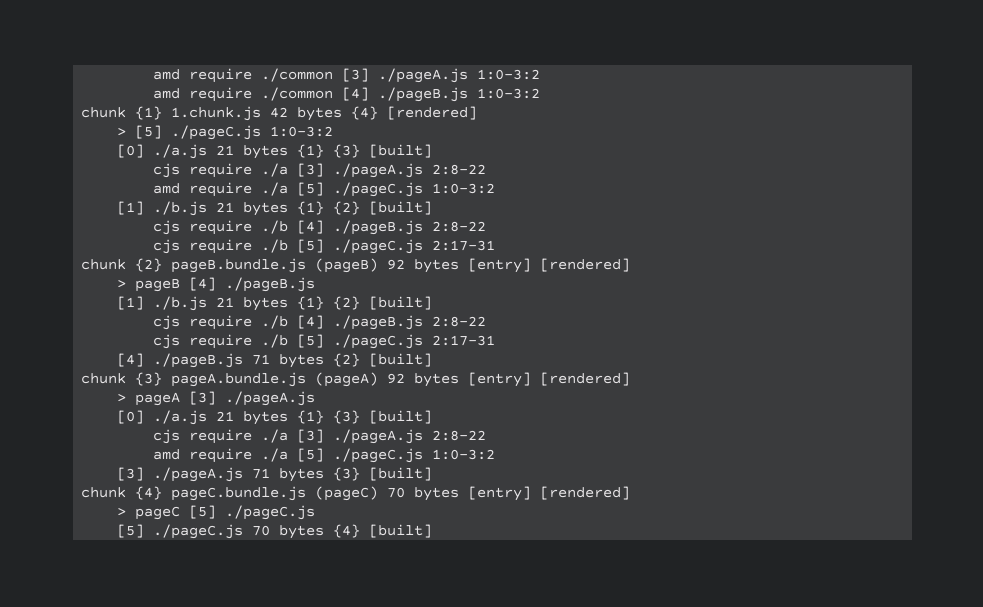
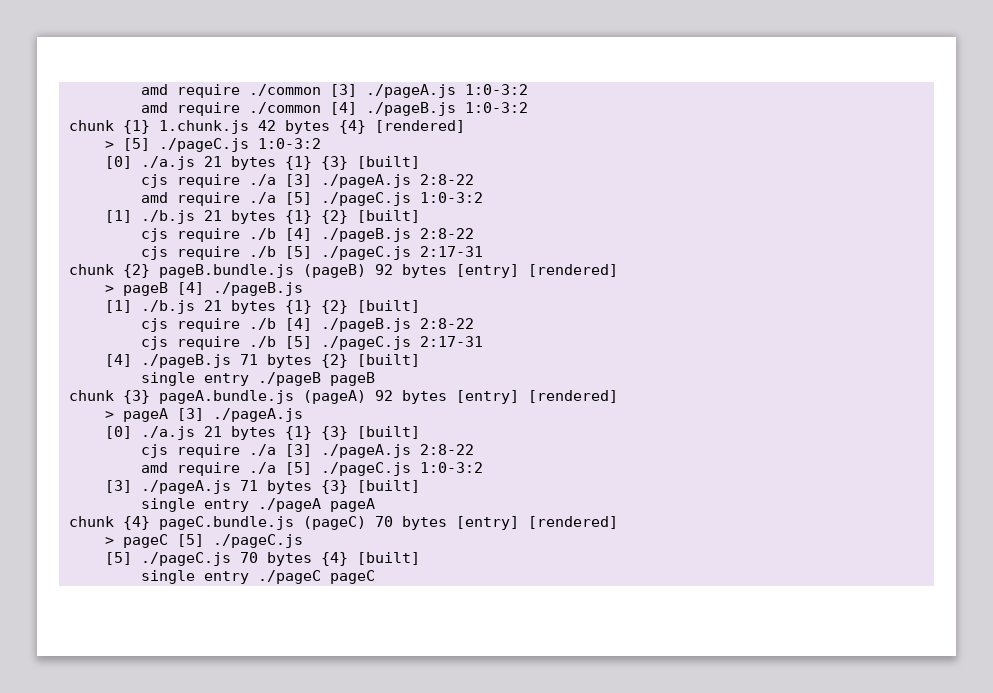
(433, 360) none -> [140,372,375,386] // single entry ./pageB pageB
(433, 474) none -> [140,498,375,512] // single entry ./pageA pageA
(433, 531) none -> [140,570,375,584] // single entry ./pageC pageC

